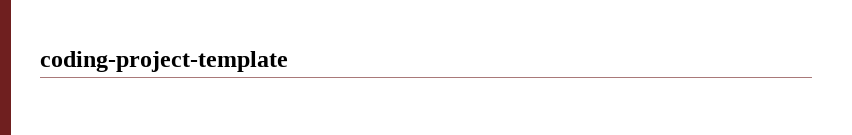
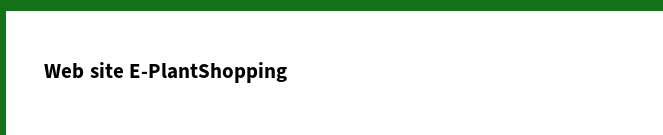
[40,51,288,72] coding-project-template -> [44,62,288,83] Web site E-PlantShopping

